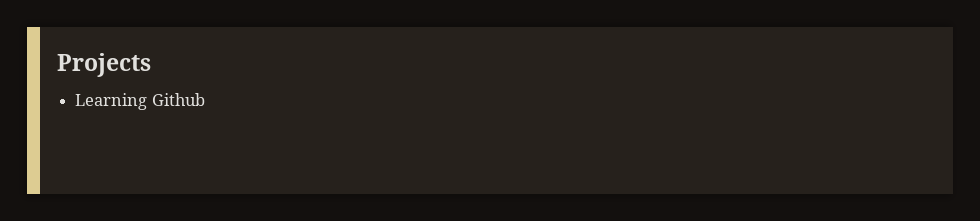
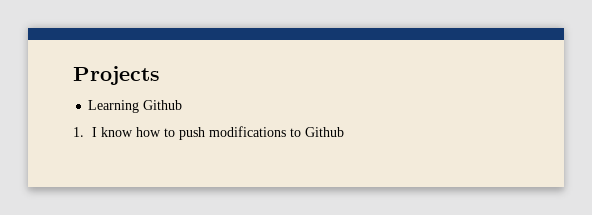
(205, 99) none -> [73,126,344,140] // 1. I know how to push modifications to Github

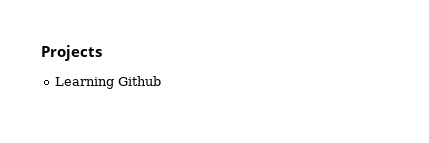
[73,126,344,140] // 1. I know how to push modifications to Github -> (161, 81) none

